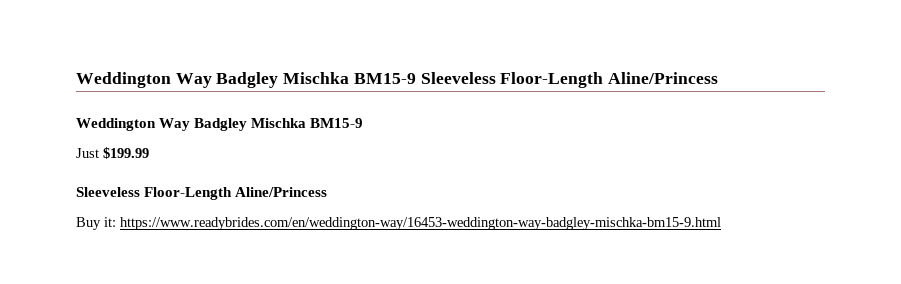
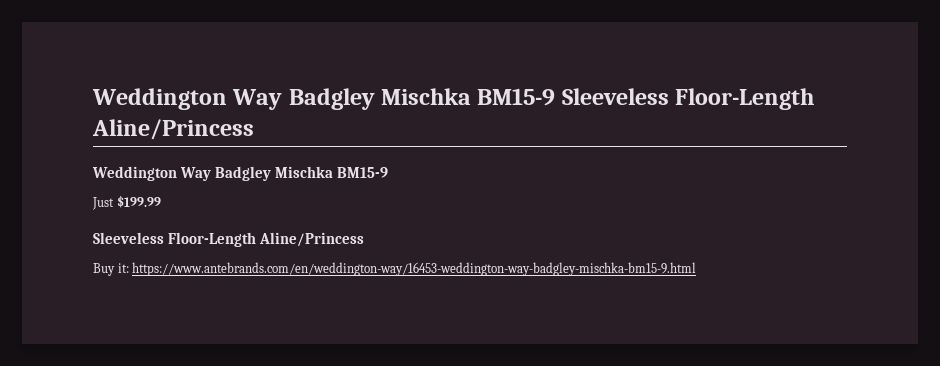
[120,217,721,230] https://www.readybrides.com/en/weddington-way/16453-weddington-way-badgley-mischka-bm15-9.html -> [132,262,697,276] https://www.antebrands.com/en/weddington-way/16453-weddington-way-badgley-mischka-bm15-9.html

